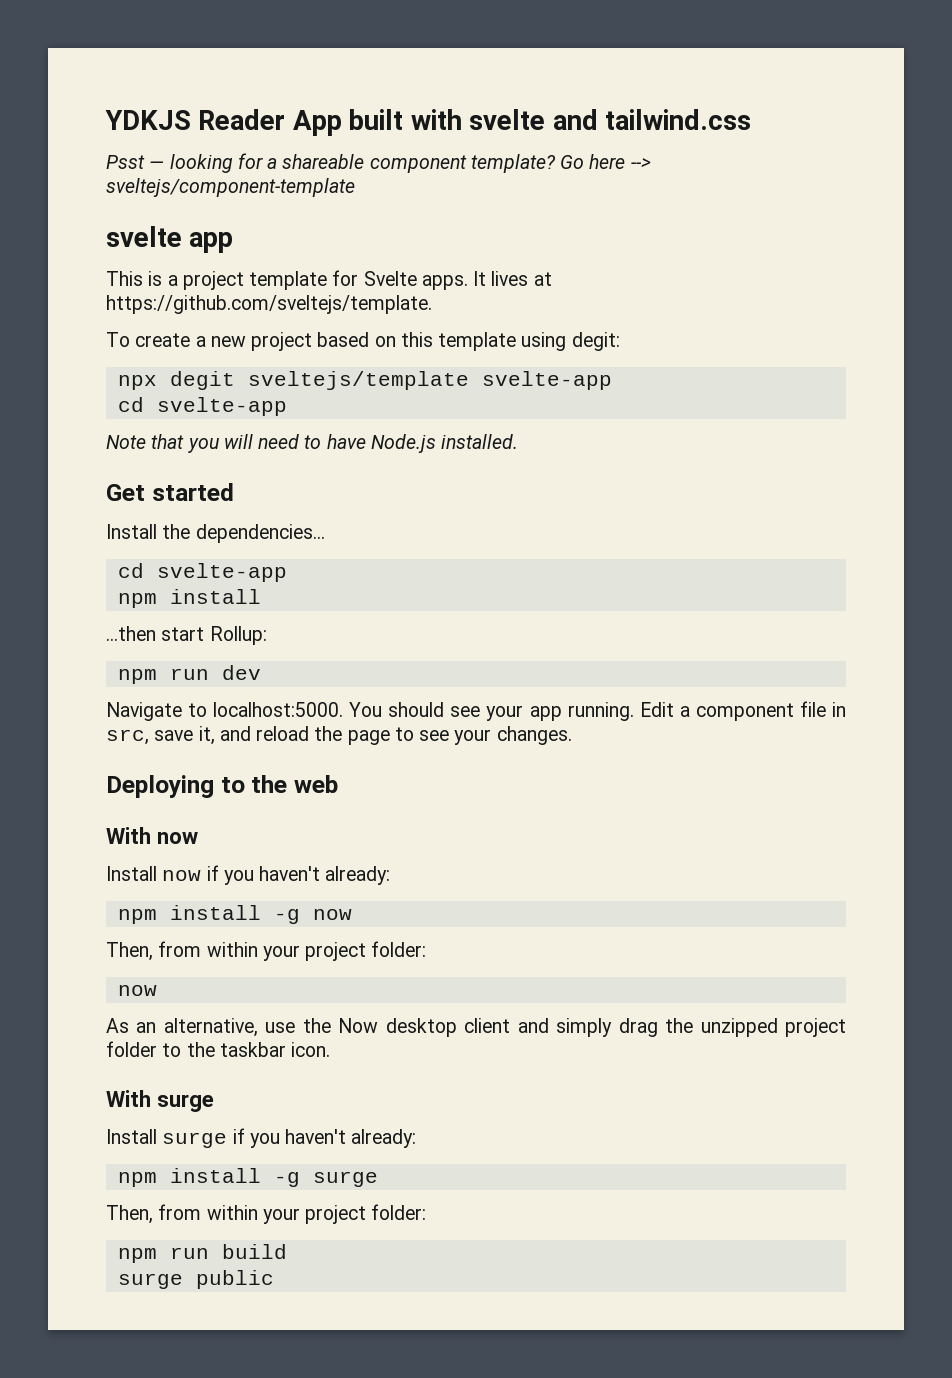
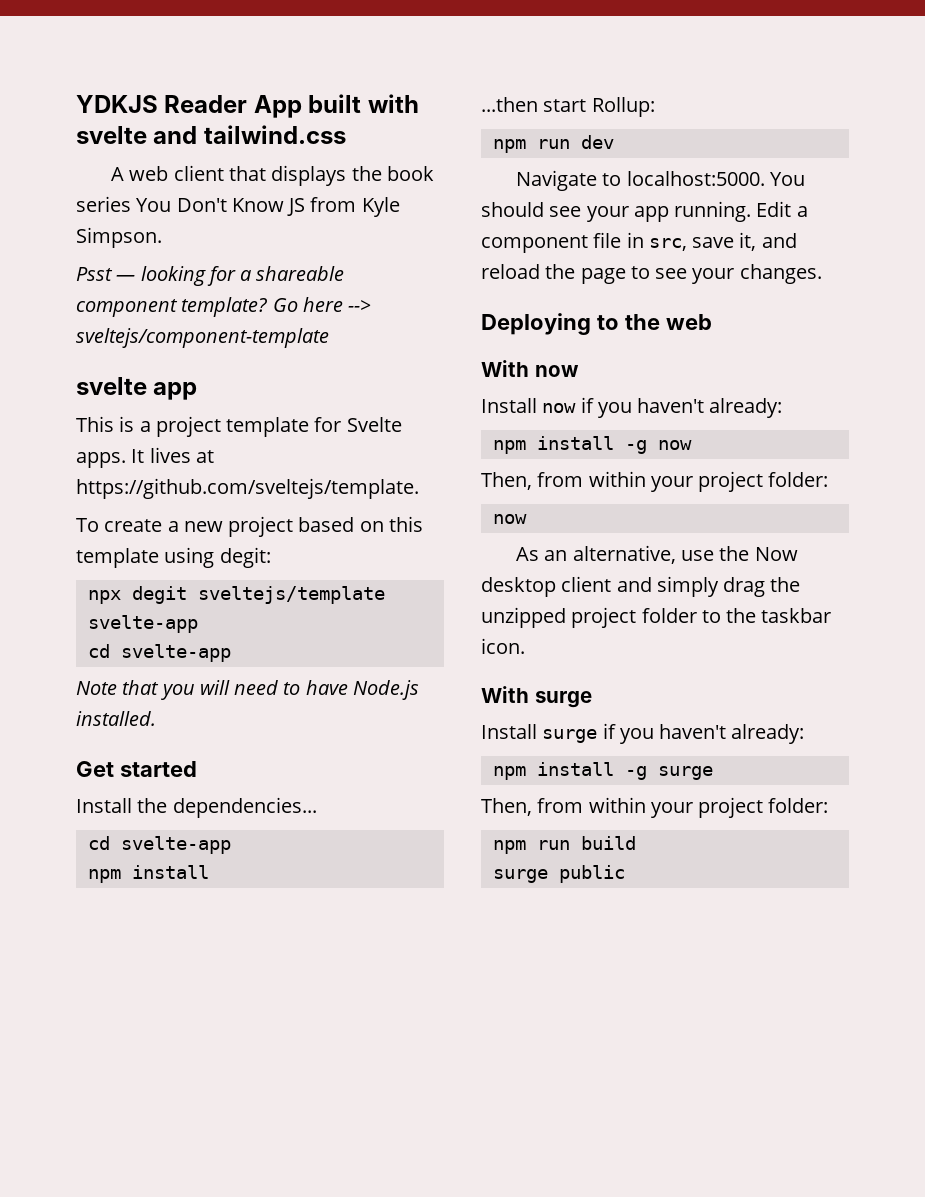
(751, 119) none -> [111,165,434,186] [76,196,400,217] [76,227,162,248] // A web client that displays the book series You Don't Know JS from Kyle Simpson.

